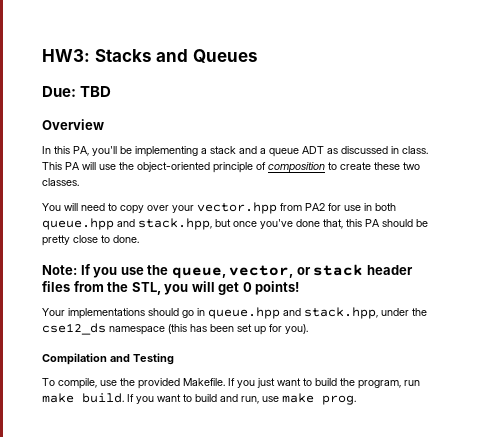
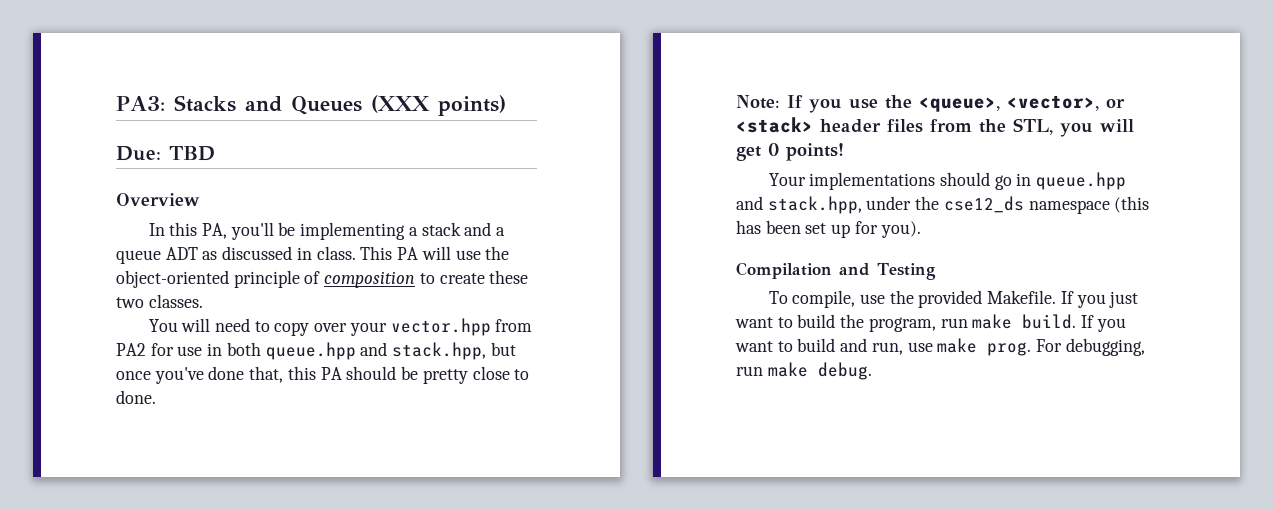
[42,49,90,62] HW3: -> [116,96,165,111] PA3:
(258, 56) none -> [370,95,506,116] (XXX points)
[171,264,364,279] queue, vector, or stack -> [919,95,1125,112] [736,117,813,133] <queue>, <vector>, or <stack>
(356, 400) none -> [1036,338,1145,356] [736,362,872,380] For debugging, run make debug.

